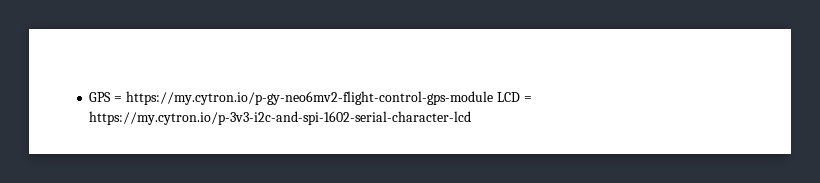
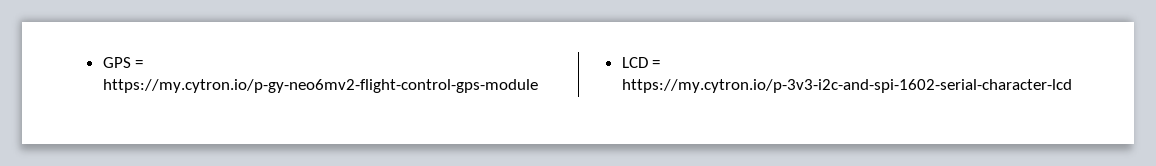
(493, 98) none -> (538, 86) //

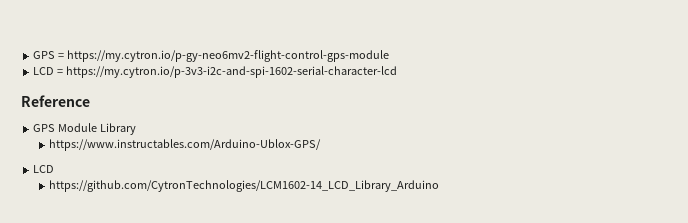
(1072, 86) none -> [21,95,90,107] [33,123,137,135] [49,139,322,151] [33,165,55,173] [49,180,440,192] // Reference // GPS Module Library // https://www.instructables.com/Arduino-Ublox-GPS/ // LCD // https://github.com/CytronTechnologies/LCM1602-14_LCD_Library_Arduino

